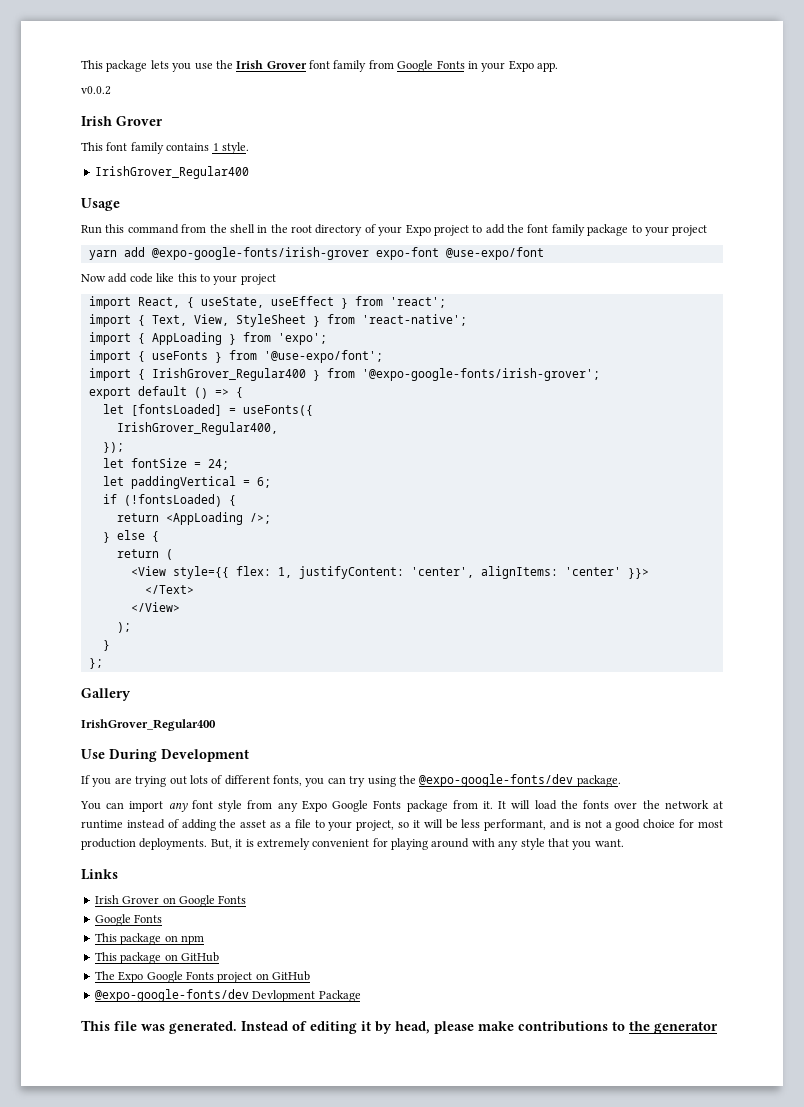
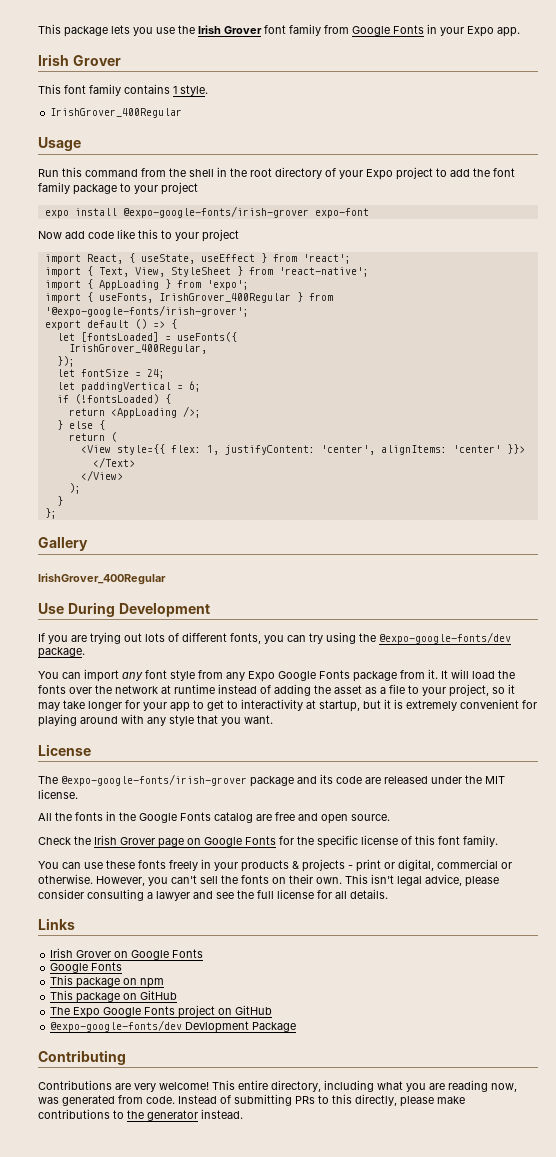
[81,86,111,95] // v0.0.2 -> (520, 32) none
[94,166,249,179] IrishGrover_Regular400 -> [50,108,183,118] IrishGrover_400Regular
[88,247,145,260] yarn add -> [44,208,117,218] expo install
[445,247,544,260] @use-expo/font -> (369, 213) none
[151,350,383,363] [88,368,306,381] useFonts } from '@use-expo/font'; // import { IrishGrover_Regular400 -> [98,293,291,303] useFonts, IrishGrover_400Regular
[116,422,278,435] IrishGrover_Regular400, -> [68,344,207,354] IrishGrover_400Regular,
[81,719,216,731] IrishGrover_Regular400 -> [38,573,166,585] IrishGrover_400Regular
[423,819,723,831] [81,838,232,850] will be less performant, and is not a good choice for most production deployments. But, -> [38,699,381,712] may take longer for your app to get to interactivity at startup, but
(624, 843) none -> [38,744,91,756] [38,774,505,787] [38,789,78,799] [38,811,390,824] [38,835,498,848] [38,859,512,872] [38,874,499,887] [38,889,388,901] // License // The @expo-google-fonts/irish-grover package and its code are released under the MIT license. // All the fonts in the Google Fonts catalog are free and open source. // Check the Irish Grover page on Google Fonts for the specific license of this font family. // You can use these fonts freely in your products & projects - print or digital, commercial or otherwise. However, you can't sell the fonts on their own. This isn't legal advice, please consider consulting a lawyer and see the full license for all details.
[81,1020,430,1034] This file was generated. Instead of editing it by head, -> [38,1050,126,1065] [38,1080,517,1092] [38,1094,397,1106] Contributing // Contributions are very welcome! This entire directory, including what you are reading now, was generated from code. Instead of submitting PRs to this directly,
(718, 1027) none -> [201,1109,243,1119] instead.

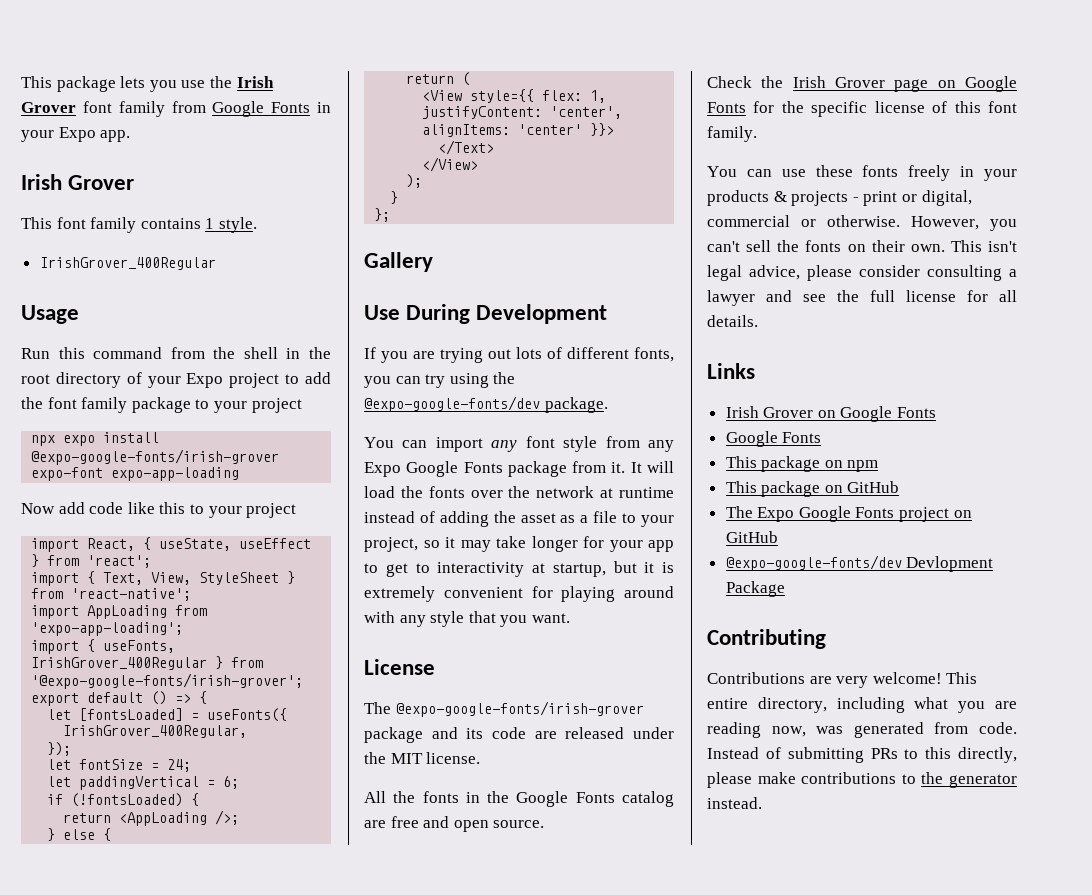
(198, 188) none -> [31,435,56,446] npx
(369, 213) none -> [111,467,240,481] expo-app-loading
[86,279,249,290] { AppLoading } from 'expo'; -> [87,605,208,619] [31,622,184,636] AppLoading from 'expo-app-loading';
[38,573,166,585] // IrishGrover_400Regular -> (433, 262) none

